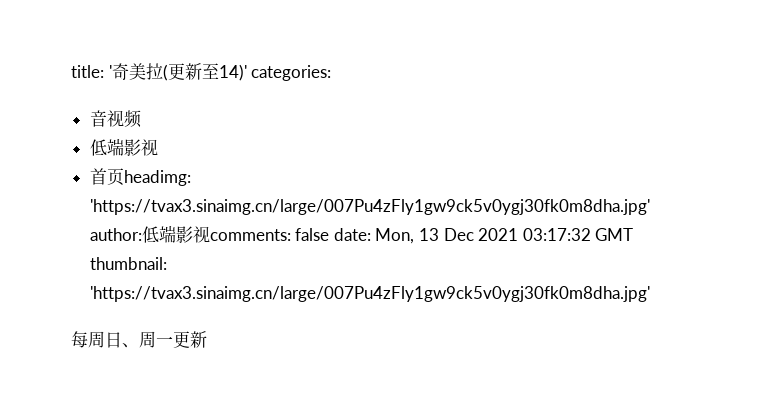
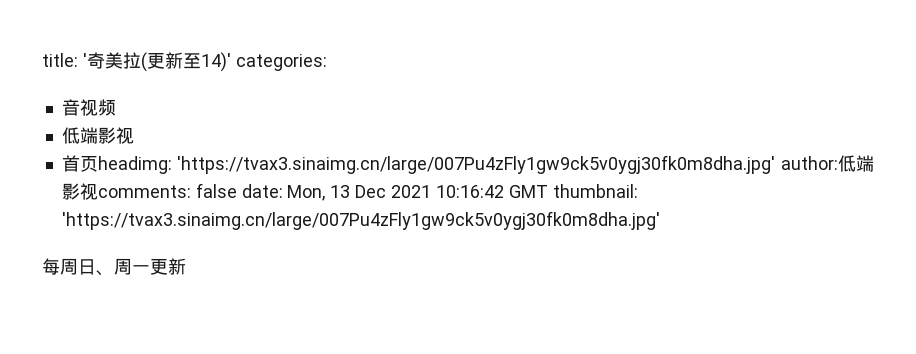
[522,228,591,241] 03:17:32 -> [435,185,504,198] 10:16:42

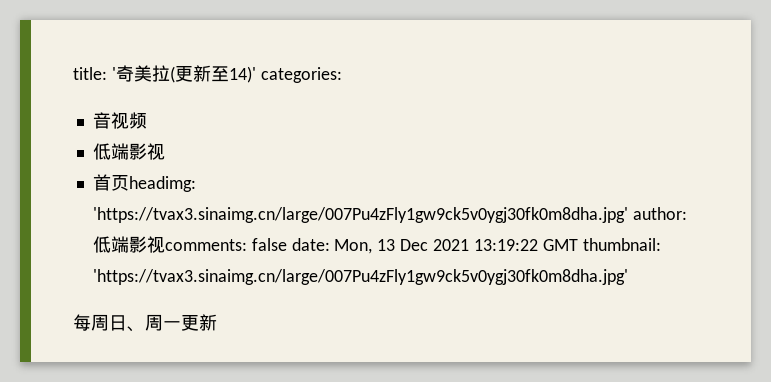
[435,185,504,198] 10:16:42 -> [473,239,538,251] 13:19:22

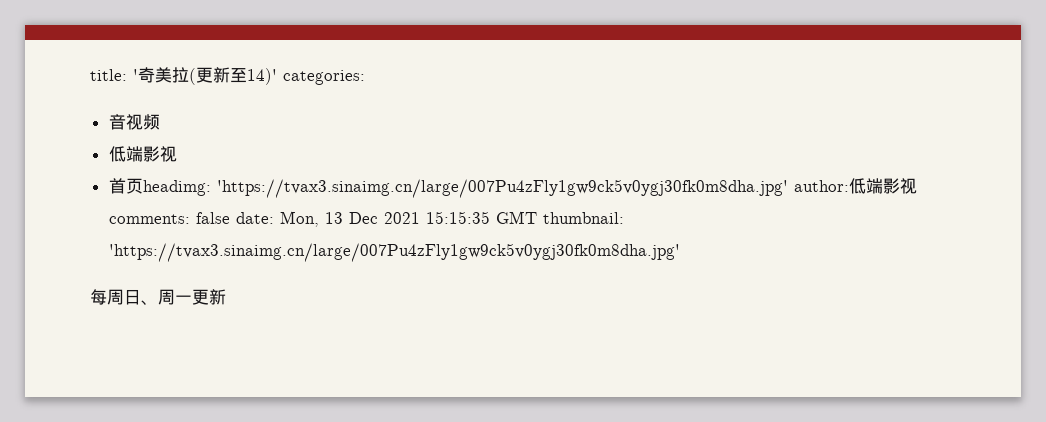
[473,239,538,251] 13:19:22 -> [425,211,490,224] 15:15:35

